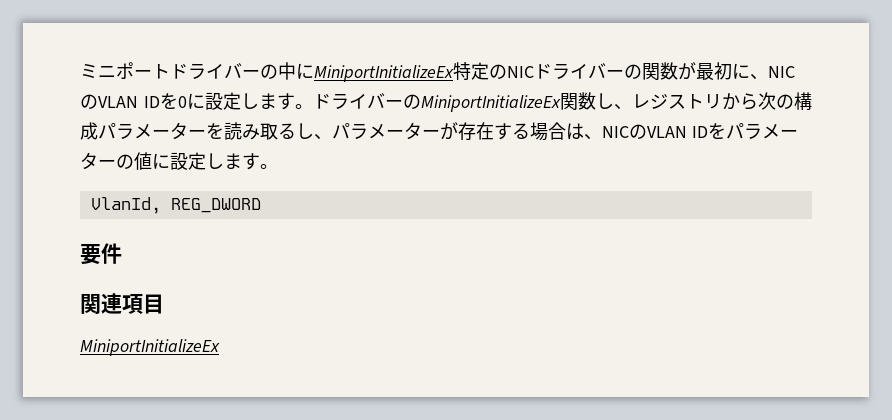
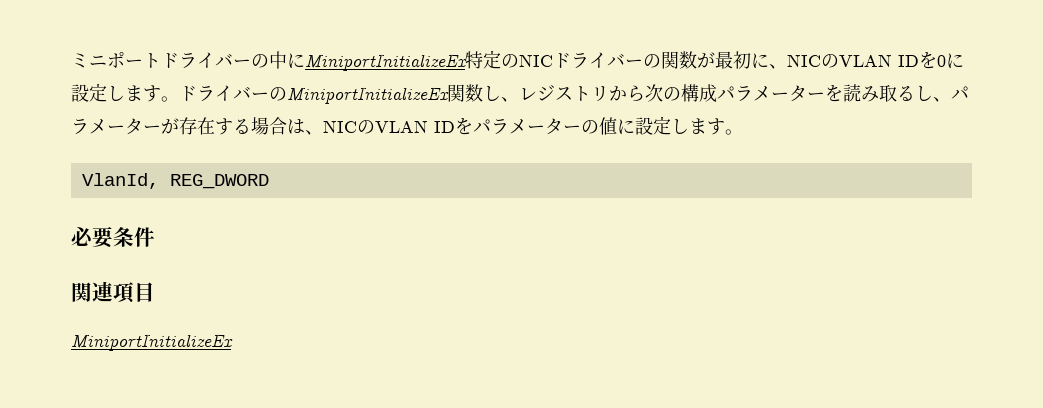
[80,244,101,265] 要 -> [71,227,134,248] 必要条

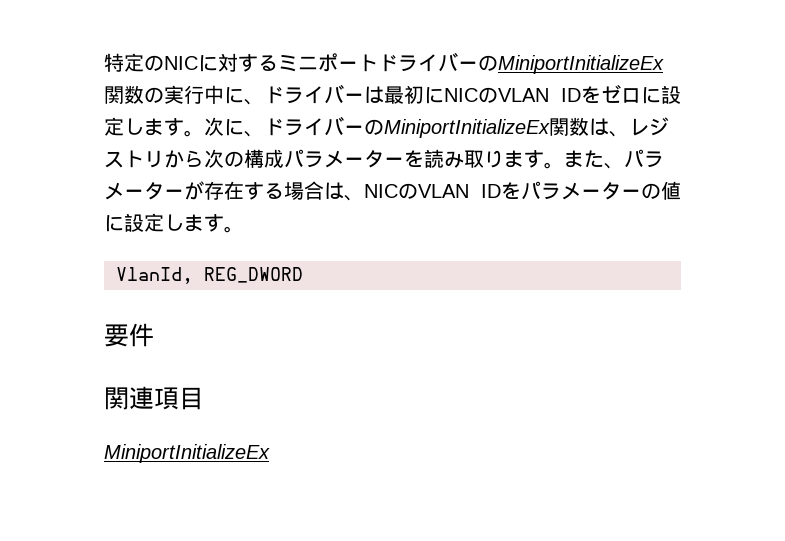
(71, 60) none -> [104,53,278,72] 特定のNICに対する
[269,50,964,71] [71,83,501,104] 中にMiniportInitializeEx特定のNICドライバーの関数が最初に、NICのVLAN IDを0に設定します。ドライバーのMiniportInitializeEx関数し -> [498,55,664,74] [104,84,681,105] [104,116,609,138] MiniportInitializeEx関数の実行中に、ドライバーは最初にNICのVLAN IDをゼロに設定します。次に、ドライバーのMiniportInitializeEx関数は
[897,85,933,101] るし -> [484,150,604,169] ります。また
[71,227,134,248] 必要条 -> [104,324,129,347] 要

